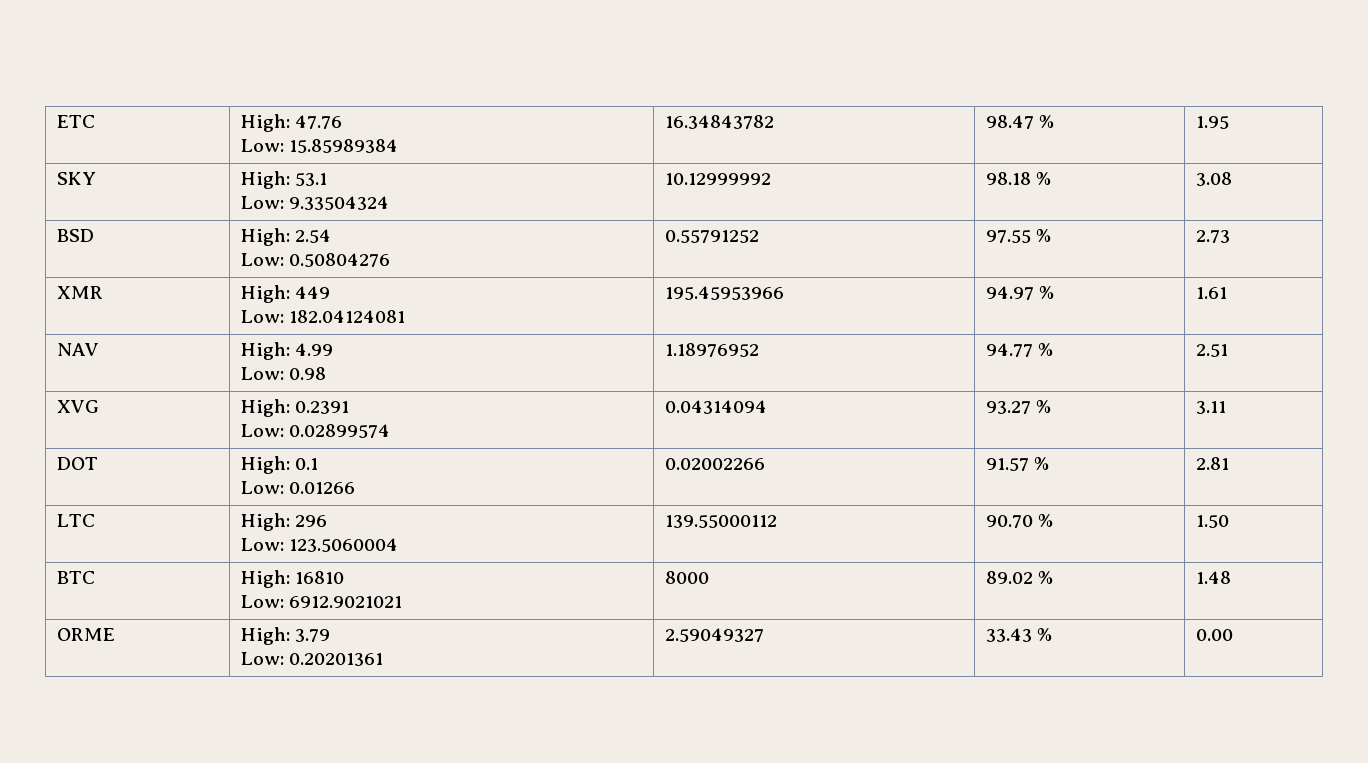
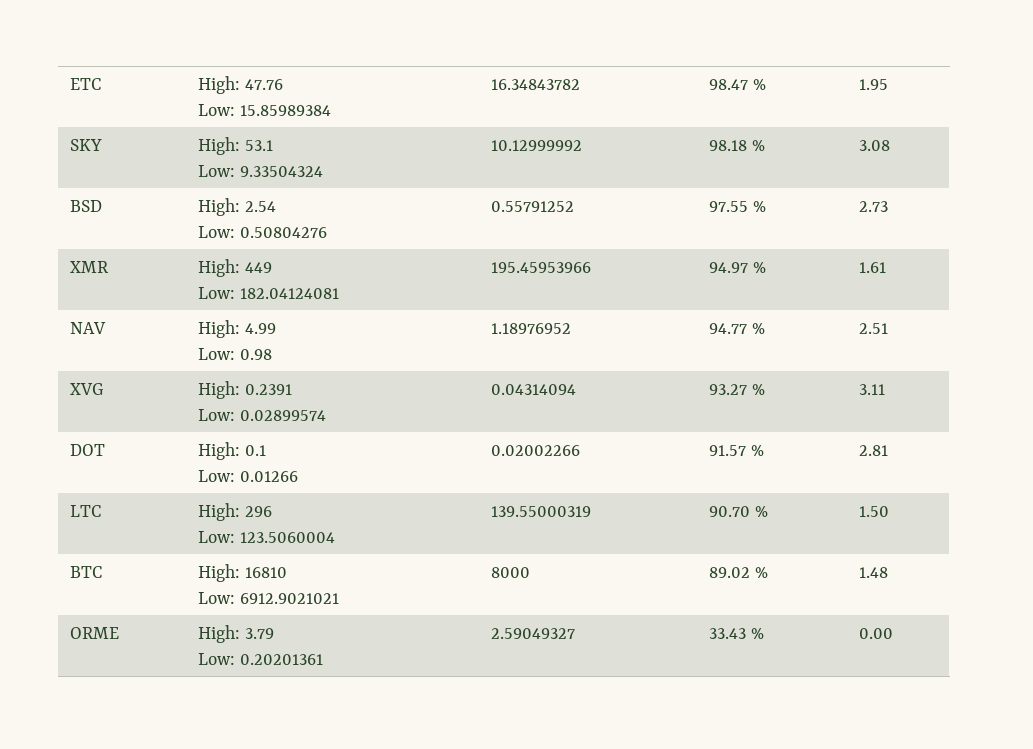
[664,515,777,528] 139.55000112 -> [490,506,591,517] 139.55000319

